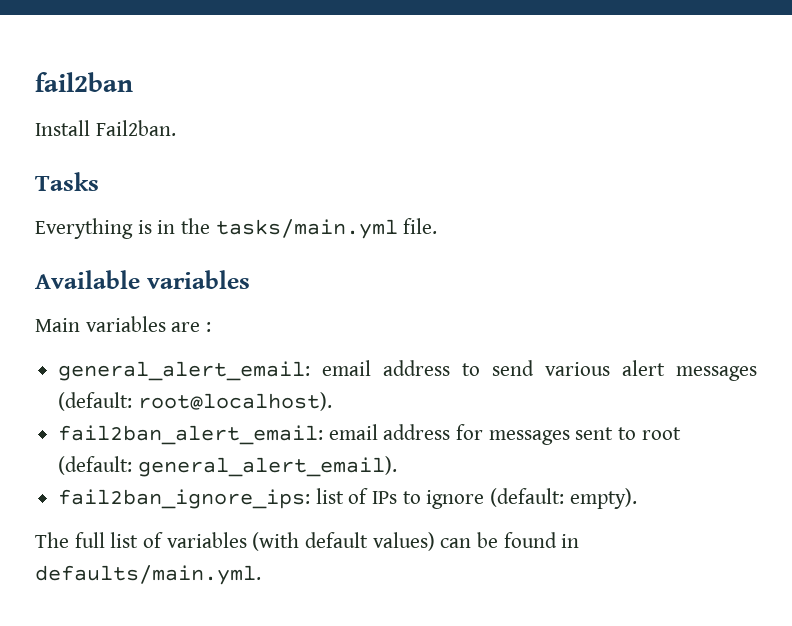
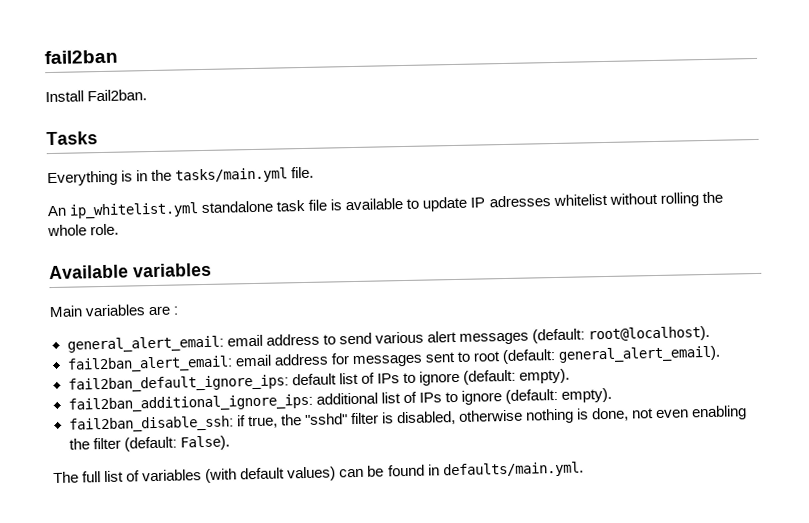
(438, 226) none -> [47,191,723,219] [47,223,120,237] // An ip_whitelist.yml standalone task file is available to update IP adresses whitelist without rolling the whole role.
[58,488,637,509] fail2ban_ignore_ips: list of IPs to ignore (default: empty). -> [67,368,570,393] [67,387,612,413] [68,405,748,433] [68,435,230,452] fail2ban_default_ignore_ips: default list of IPs to ignore (default: empty). // fail2ban_additional_ignore_ips: additional list of IPs to ignore (default: empty). // fail2ban_disable_ssh: if true, the "sshd" filter is disabled, otherwise nothing is done, not even enabling the filter (default: False).

